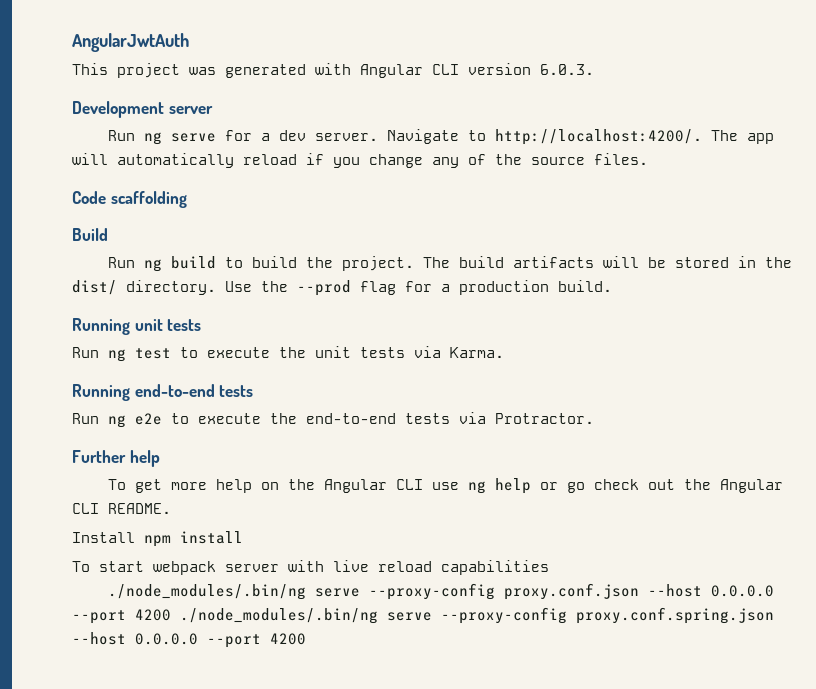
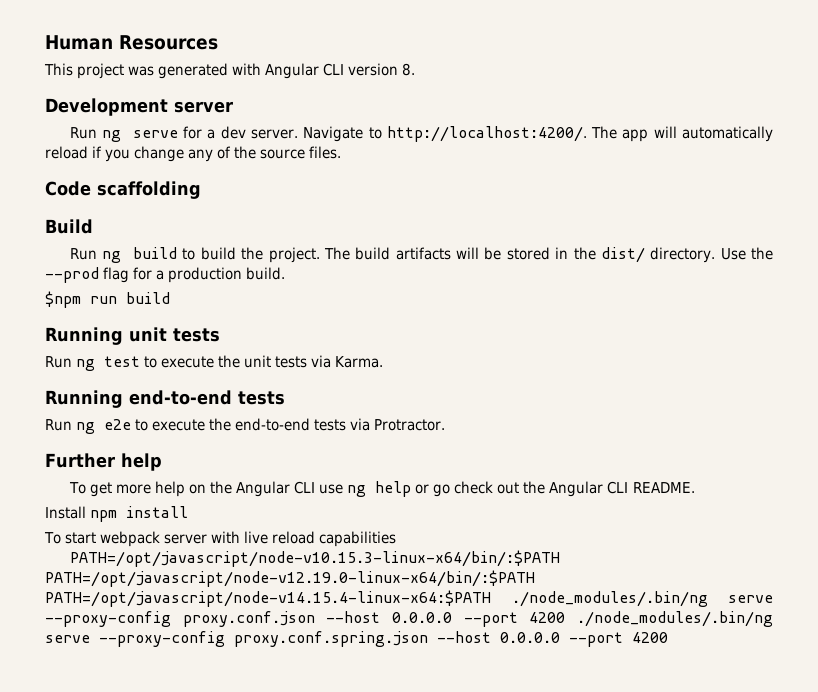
[72,33,189,52] AngularJwtAuth -> [45,35,218,50] Human Resources
[540,64,594,75] 6.0.3. -> [402,63,416,76] 8.
(612, 286) none -> [45,291,170,308] // $npm run build
(549, 567) none -> [69,550,560,567] [45,570,535,587] [45,590,491,607] PATH=/opt/javascript/node-v10.15.3-linux-x64/bin/:$PATH PATH=/opt/javascript/node-v12.19.0-linux-x64/bin/:$PATH PATH=/opt/javascript/node-v14.15.4-linux-x64:$PATH

